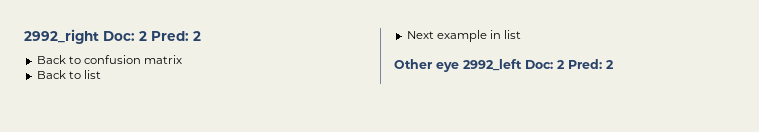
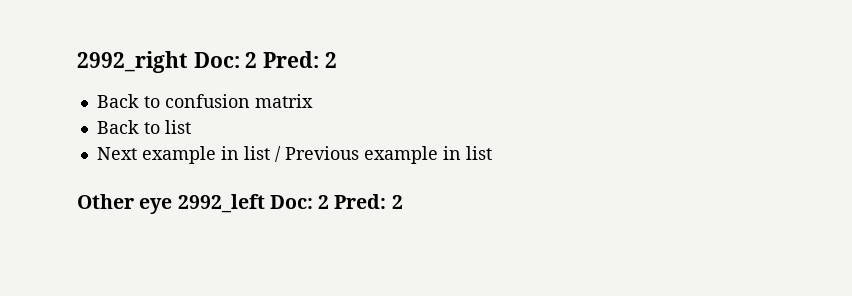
(521, 34) none -> [274,146,492,164] / Previous example in list

